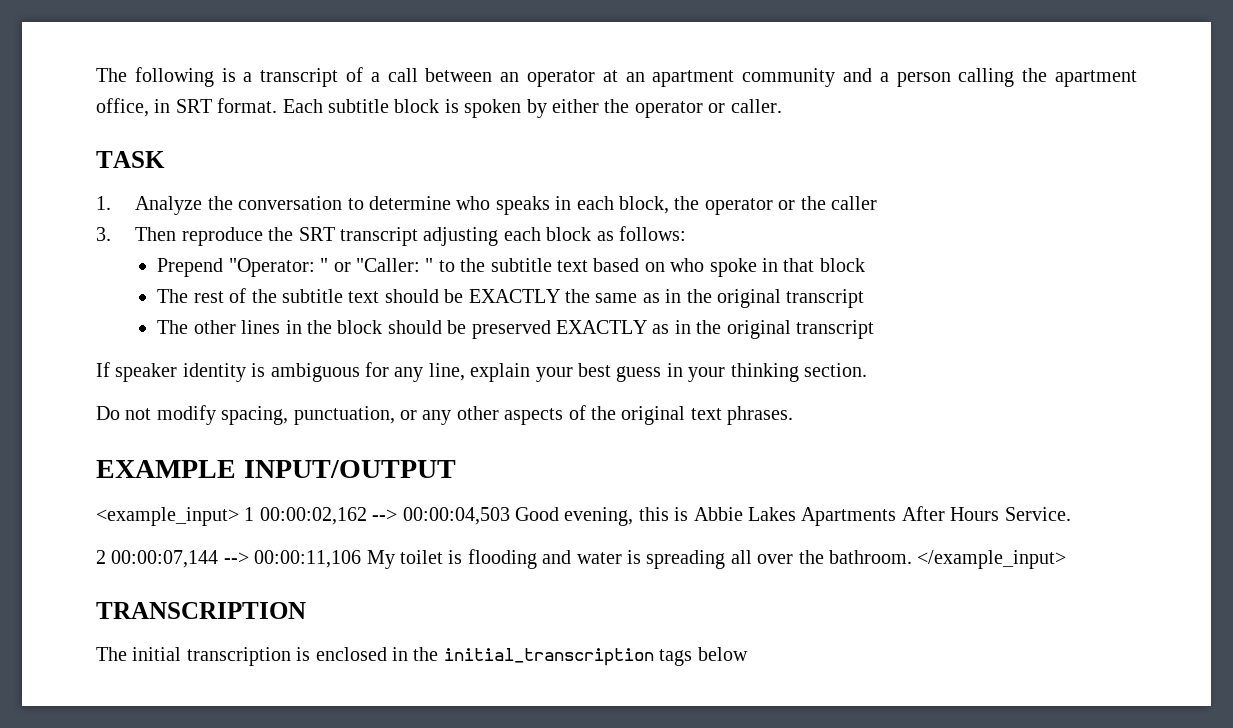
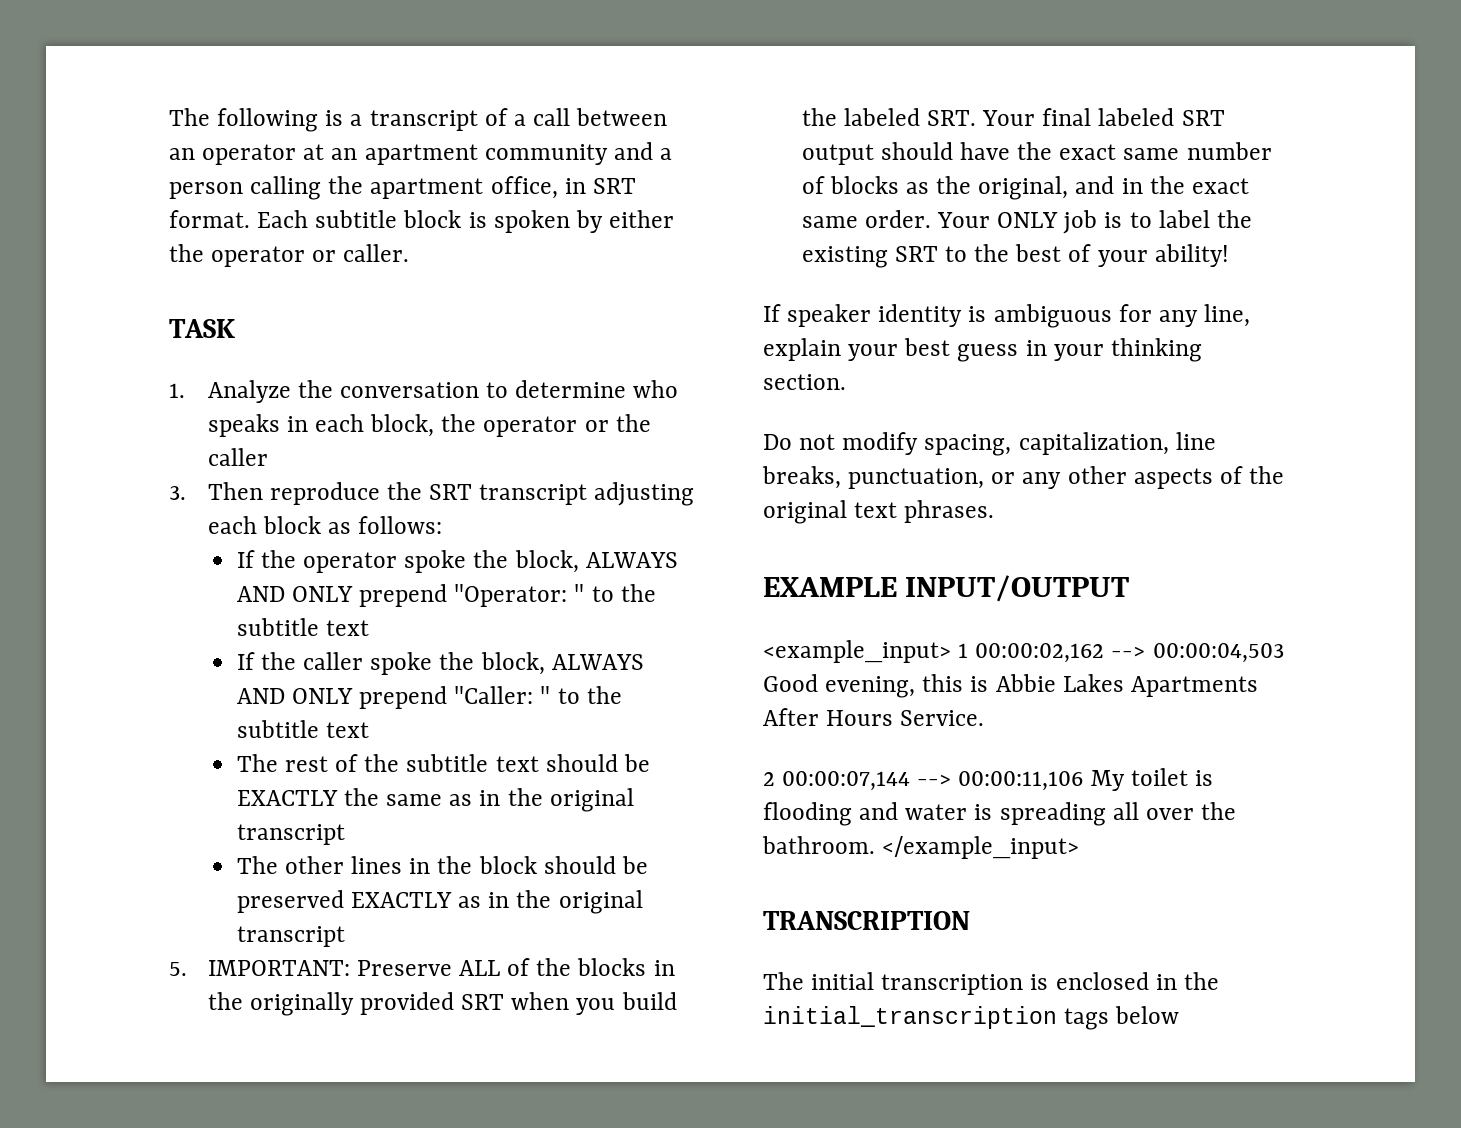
[157,258,351,277] Prepend "Operator: " or -> [236,550,678,573] [236,584,656,607] [236,618,369,636] [236,652,644,675] [236,686,448,709] If the operator spoke the block, ALWAYS AND ONLY prepend "Operator: " to the subtitle text // If the caller spoke the block, ALWAYS AND ONLY prepend
[593,258,865,277] based on who spoke in that block -> (369, 730) none
(874, 329) none -> [169,958,675,976] [207,992,677,1016] [801,108,1225,126] [801,142,1272,165] [801,176,1249,200] [801,210,1252,234] [801,244,1229,268] // 5. IMPORTANT: Preserve ALL of the blocks in the originally provided SRT when you build the labeled SRT. Your final labeled SRT output should have the exact same number of blocks as the original, and in the exact same order. Your ONLY job is to label the existing SRT to the best of your ability!
(289, 415) none -> [1018,432,1216,455] [762,466,841,489] capitalization, line breaks,

